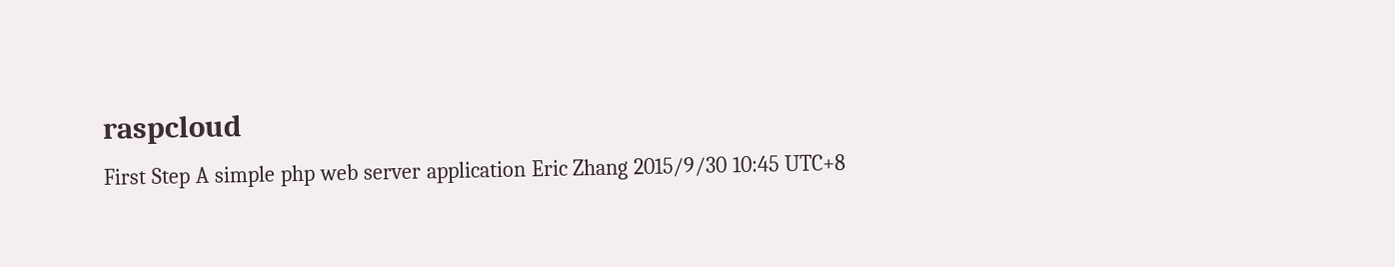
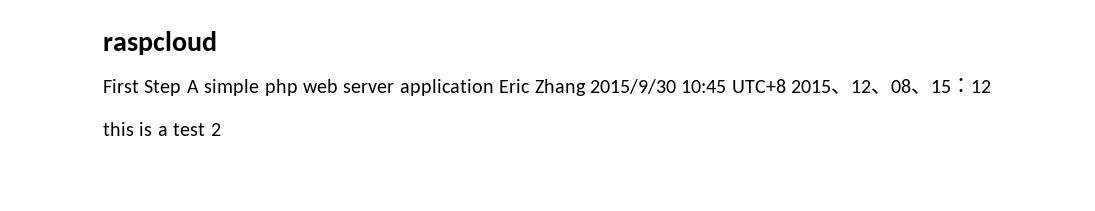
(847, 163) none -> [791,78,992,94] [103,122,221,136] 2015、12、08、15：12 // this is a test 2

